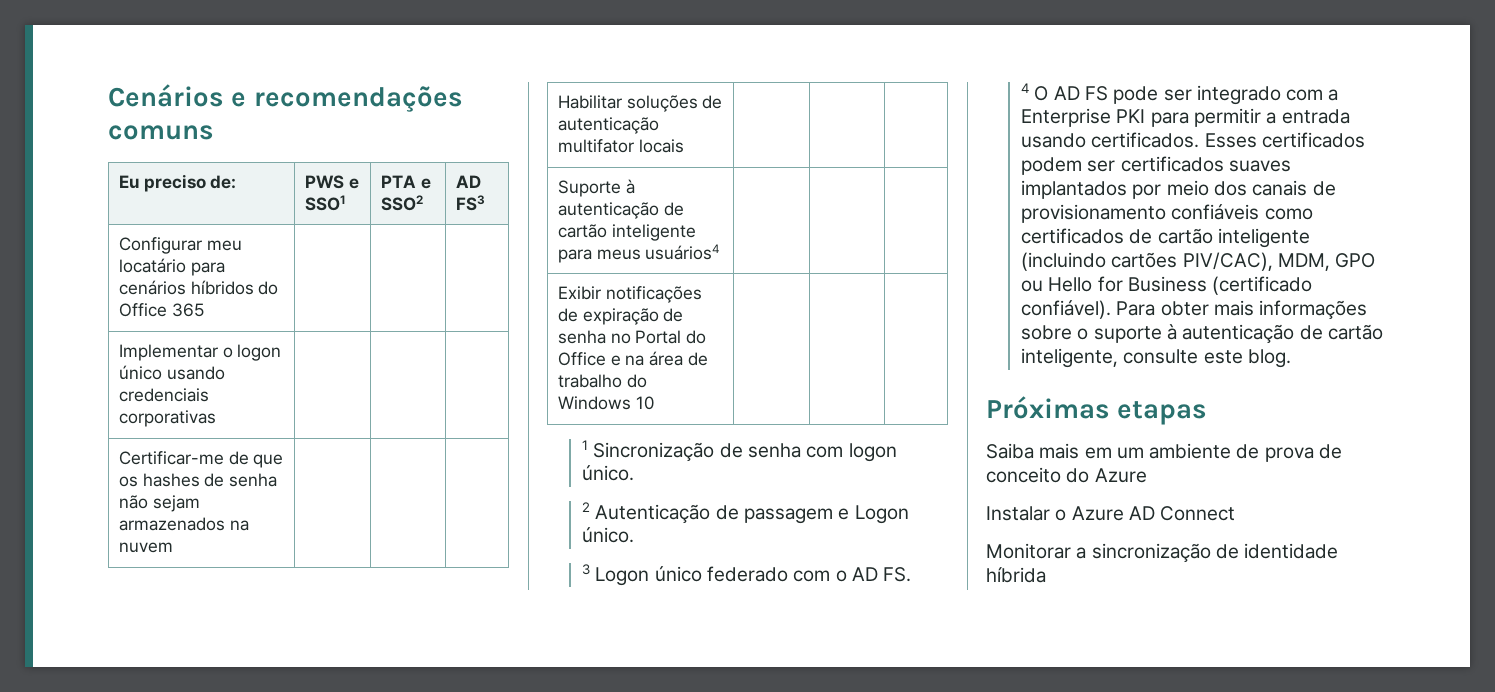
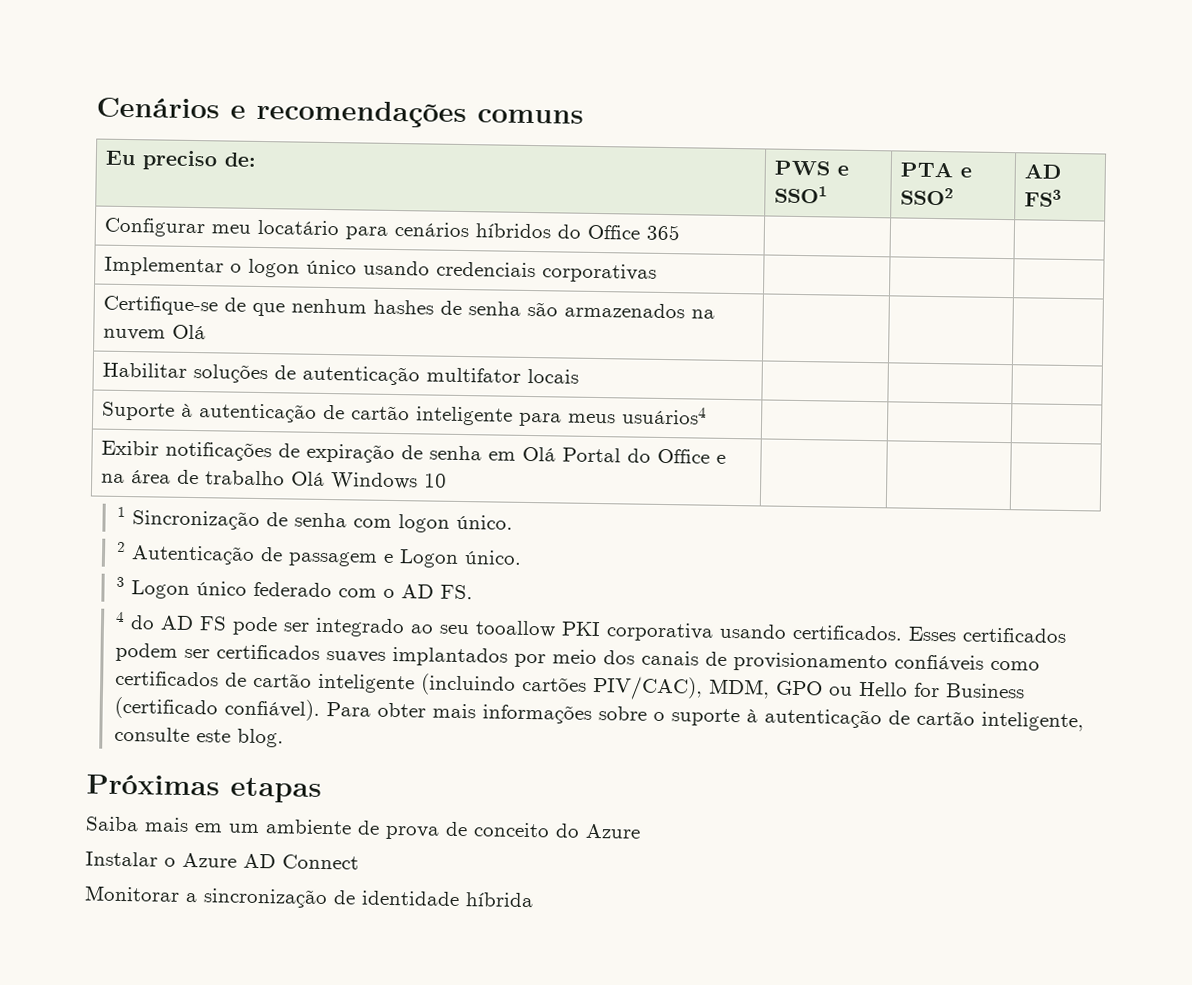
[118,451,224,465] Certificar-me -> [103,295,219,316] Certifique-se
[118,476,138,487] os -> [291,298,368,314] nenhum
[118,495,200,512] não sejam -> [527,301,559,317] são
(173, 547) none -> [172,324,207,340] Olá
[610,333,631,344] no -> [488,446,557,462] em Olá
[626,374,647,388] do -> [291,471,326,486] Olá
[1034,86,1049,101] O -> [129,615,155,630] do
[1286,89,1339,101] [1021,108,1350,127] com a Enterprise PKI para permitir a entrada -> [409,620,714,642] ao seu tooallow PKI corporativa

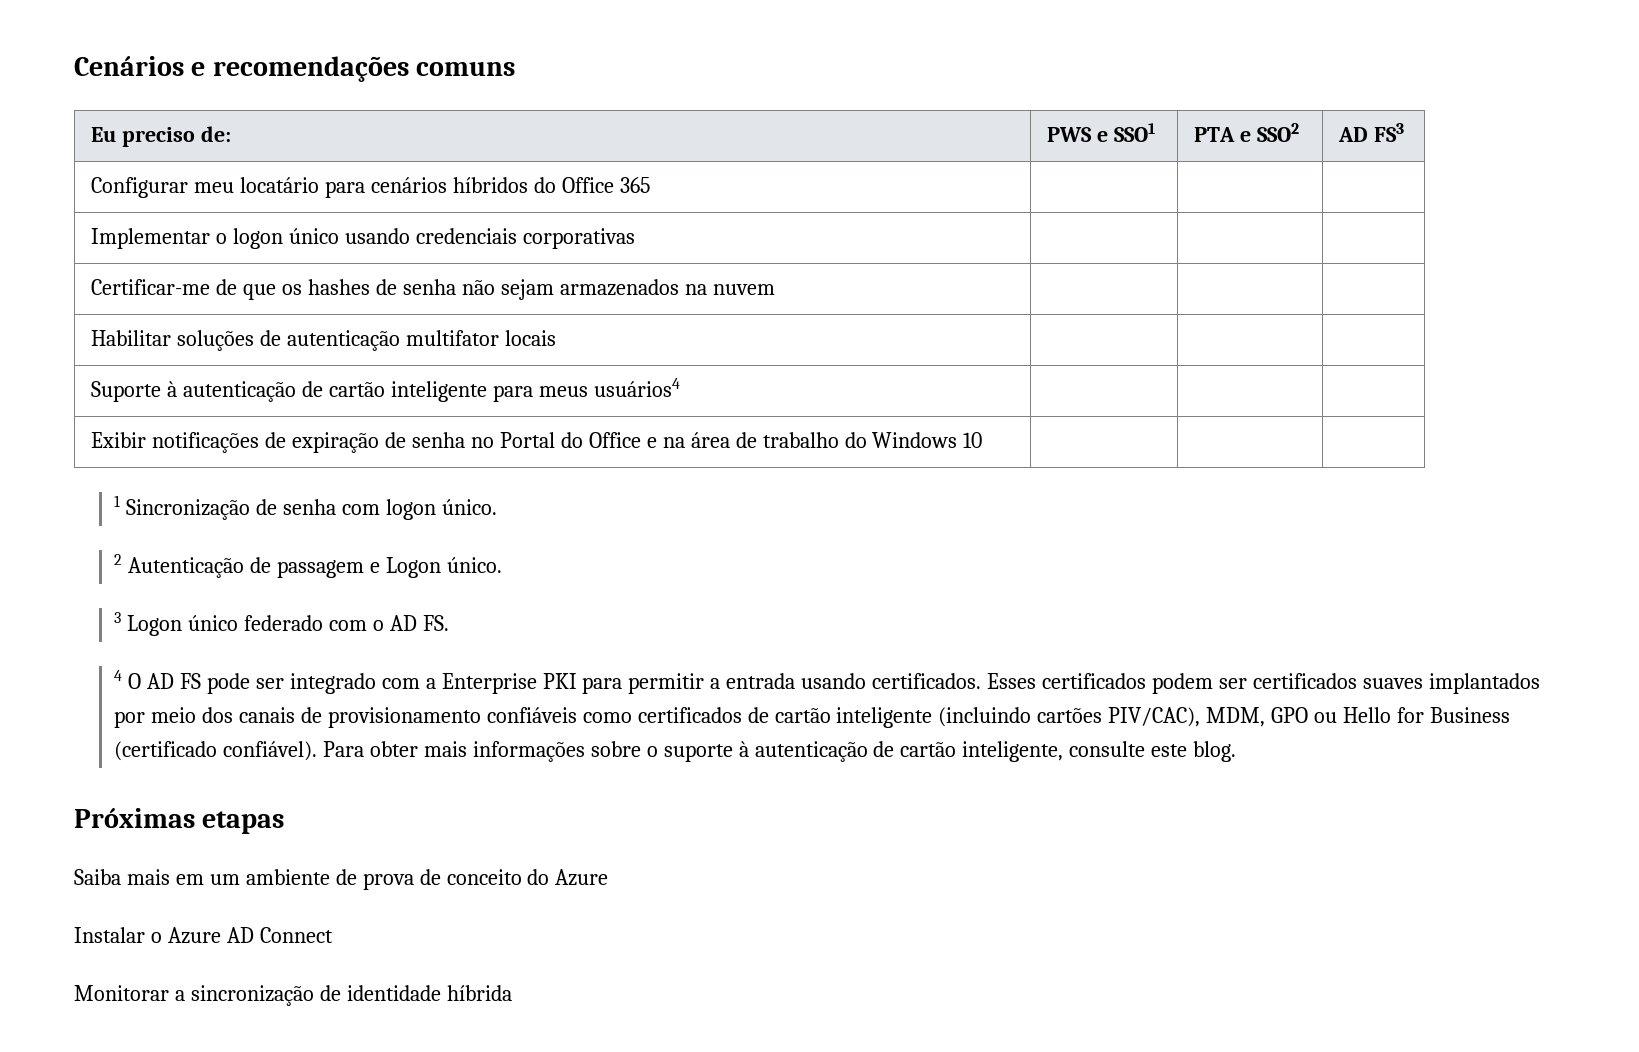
[103,295,219,316] Certifique-se -> [91,279,211,295] Certificar-me
[291,298,368,314] nenhum -> [282,284,303,295] os
[527,301,559,317] são -> [461,279,554,300] não sejam
[172,324,207,340] Olá -> (775, 289) none
[488,446,557,462] em Olá -> [471,437,495,448] no
[291,471,326,486] Olá -> [844,432,867,448] do
[129,615,155,630] do -> [128,673,142,689] O
[409,620,714,642] ao seu tooallow PKI corporativa -> [381,673,796,694] com a Enterprise PKI para permitir a entrada

